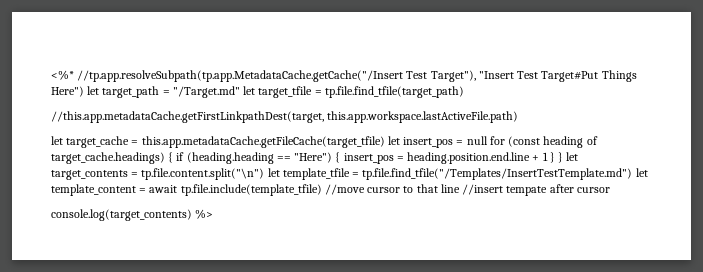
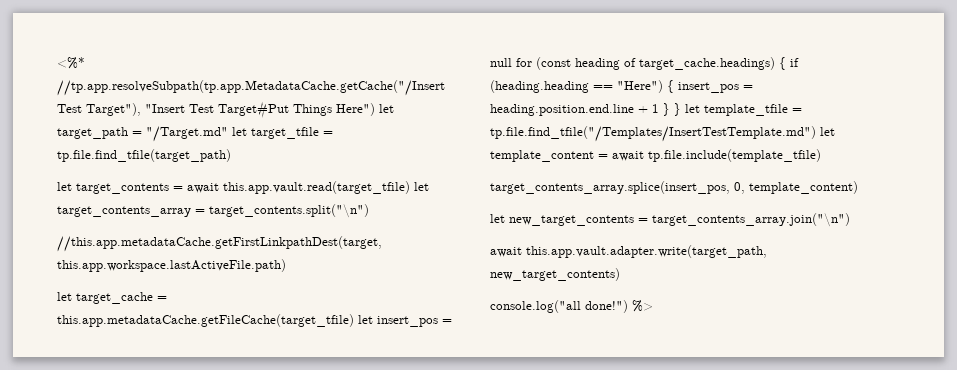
(464, 92) none -> [57,181,429,194] [57,204,369,218] // let target_contents = await this.app.vault.read(target_tfile) let target_contents_array = target_contents.split("\n")
[51,168,280,180] target_contents = tp.file.content.split("\n") let -> (700, 108) none
[324,184,610,196] [51,209,192,221] //move cursor to that line //insert tempate after cursor // console.log(target_contents) -> [490,181,858,194] [490,213,850,227] [490,245,767,258] [490,268,620,281] [490,300,628,313] // target_contents_array.splice(insert_pos, 0, template_content) // let new_target_contents = target_contents_array.join("\n") // await this.app.vault.adapter.write(target_path, new_target_contents) // console.log("all done!")

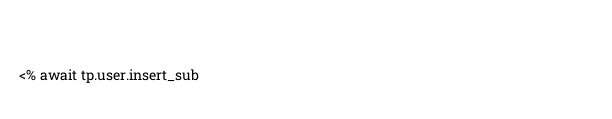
[57,57,85,69] [57,80,445,96] [57,101,394,118] [57,126,333,142] [57,149,231,162] [57,181,429,194] [57,204,369,218] [57,236,382,252] [57,259,286,272] [57,292,167,304] [57,314,452,327] [490,57,799,70] [490,80,753,93] [490,103,802,116] [490,126,835,142] [490,149,821,162] [490,181,858,194] [490,213,850,227] [490,245,767,258] [490,268,620,281] [490,300,653,313] <%* //tp.app.resolveSubpath(tp.app.MetadataCache.getCache("/Insert Test Target"), "Insert Test Target#Put Things Here") let target_path = "/Target.md" let target_tfile = tp.file.find_tfile(target_path) // let target_contents = await this.app.vault.read(target_tfile) let target_contents_array = target_contents.split("\n") // //this.app.metadataCache.getFirstLinkpathDest(target, this.app.workspace.lastActiveFile.path) // let target_cache = this.app.metadataCache.getFileCache(target_tfile) let insert_pos = null for (const heading of target_cache.headings) { if (heading.heading == "Here") { insert_pos = heading.position.end.line + 1 } } let template_tfile = tp.file.find_tfile("/Templates/InsertTestTemplate.md") let template_content = await tp.file.include(template_tfile) // target_contents_array.splice(insert_pos, 0, template_content) // let new_target_contents = target_contents_array.join("\n") // await this.app.vault.adapter.write(target_path, new_target_contents) // console.log("all done!") %> -> [19,69,199,83] <% await tp.user.insert_sub

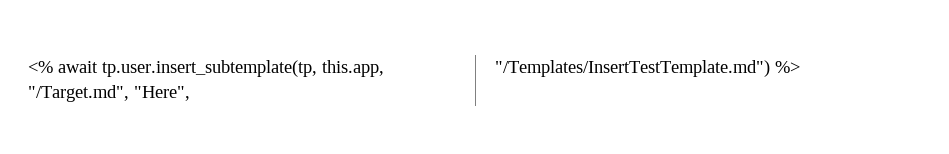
[80,69,199,83] tp.user.insert_sub -> [102,60,384,77] [28,85,190,102] [495,60,800,77] tp.user.insert_subtemplate(tp, this.app, "/Target.md", "Here", "/Templates/InsertTestTemplate.md") %>

